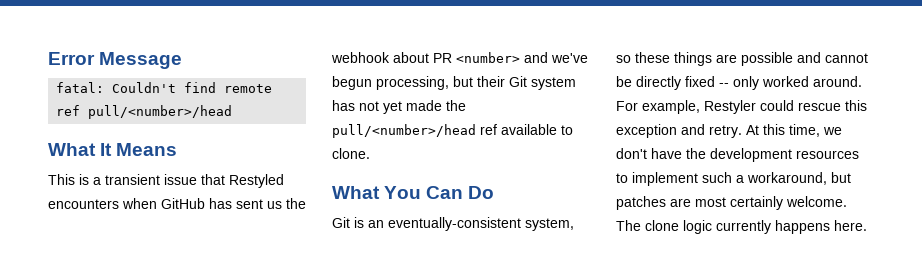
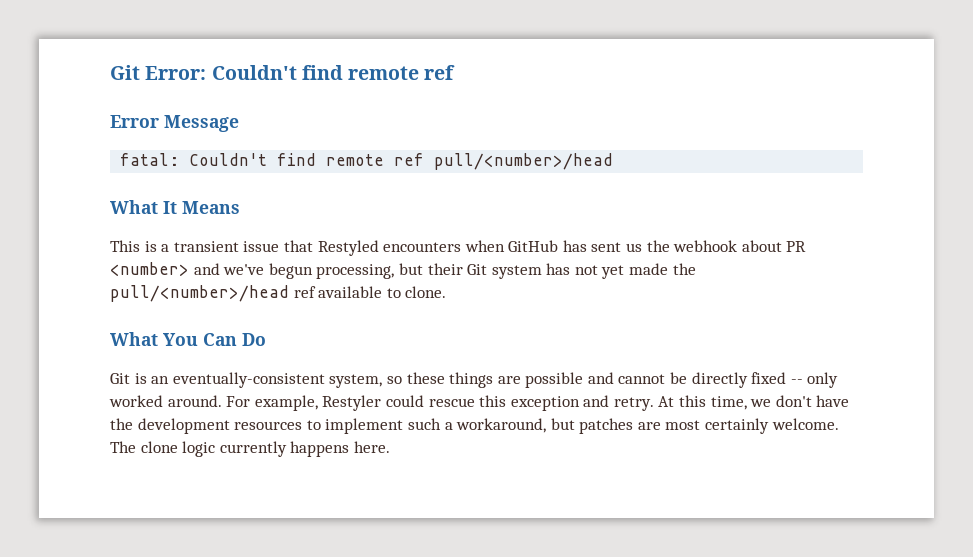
(48, 58) none -> [110,65,456,80] Git Error: Couldn't find remote ref //

